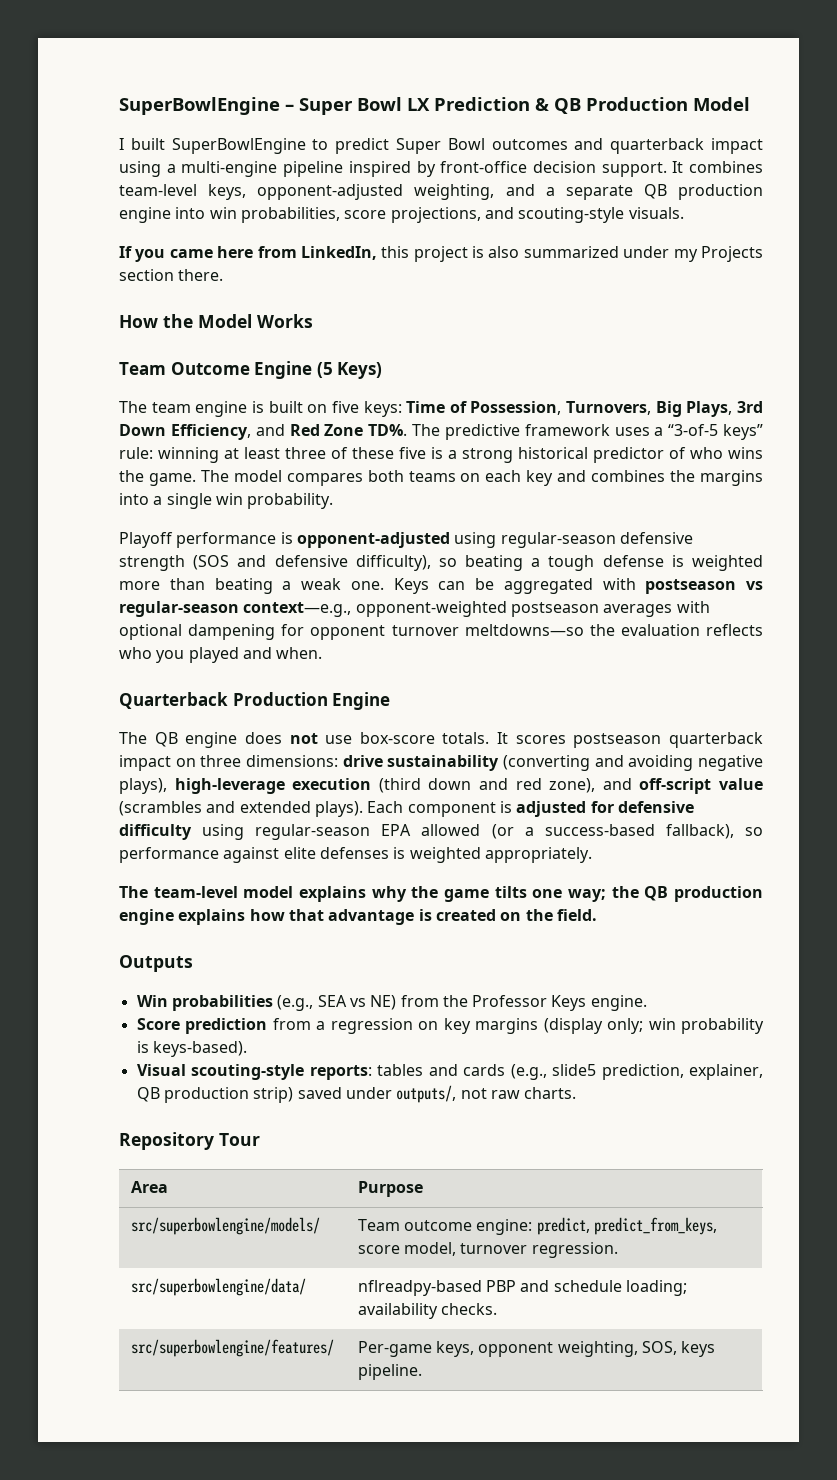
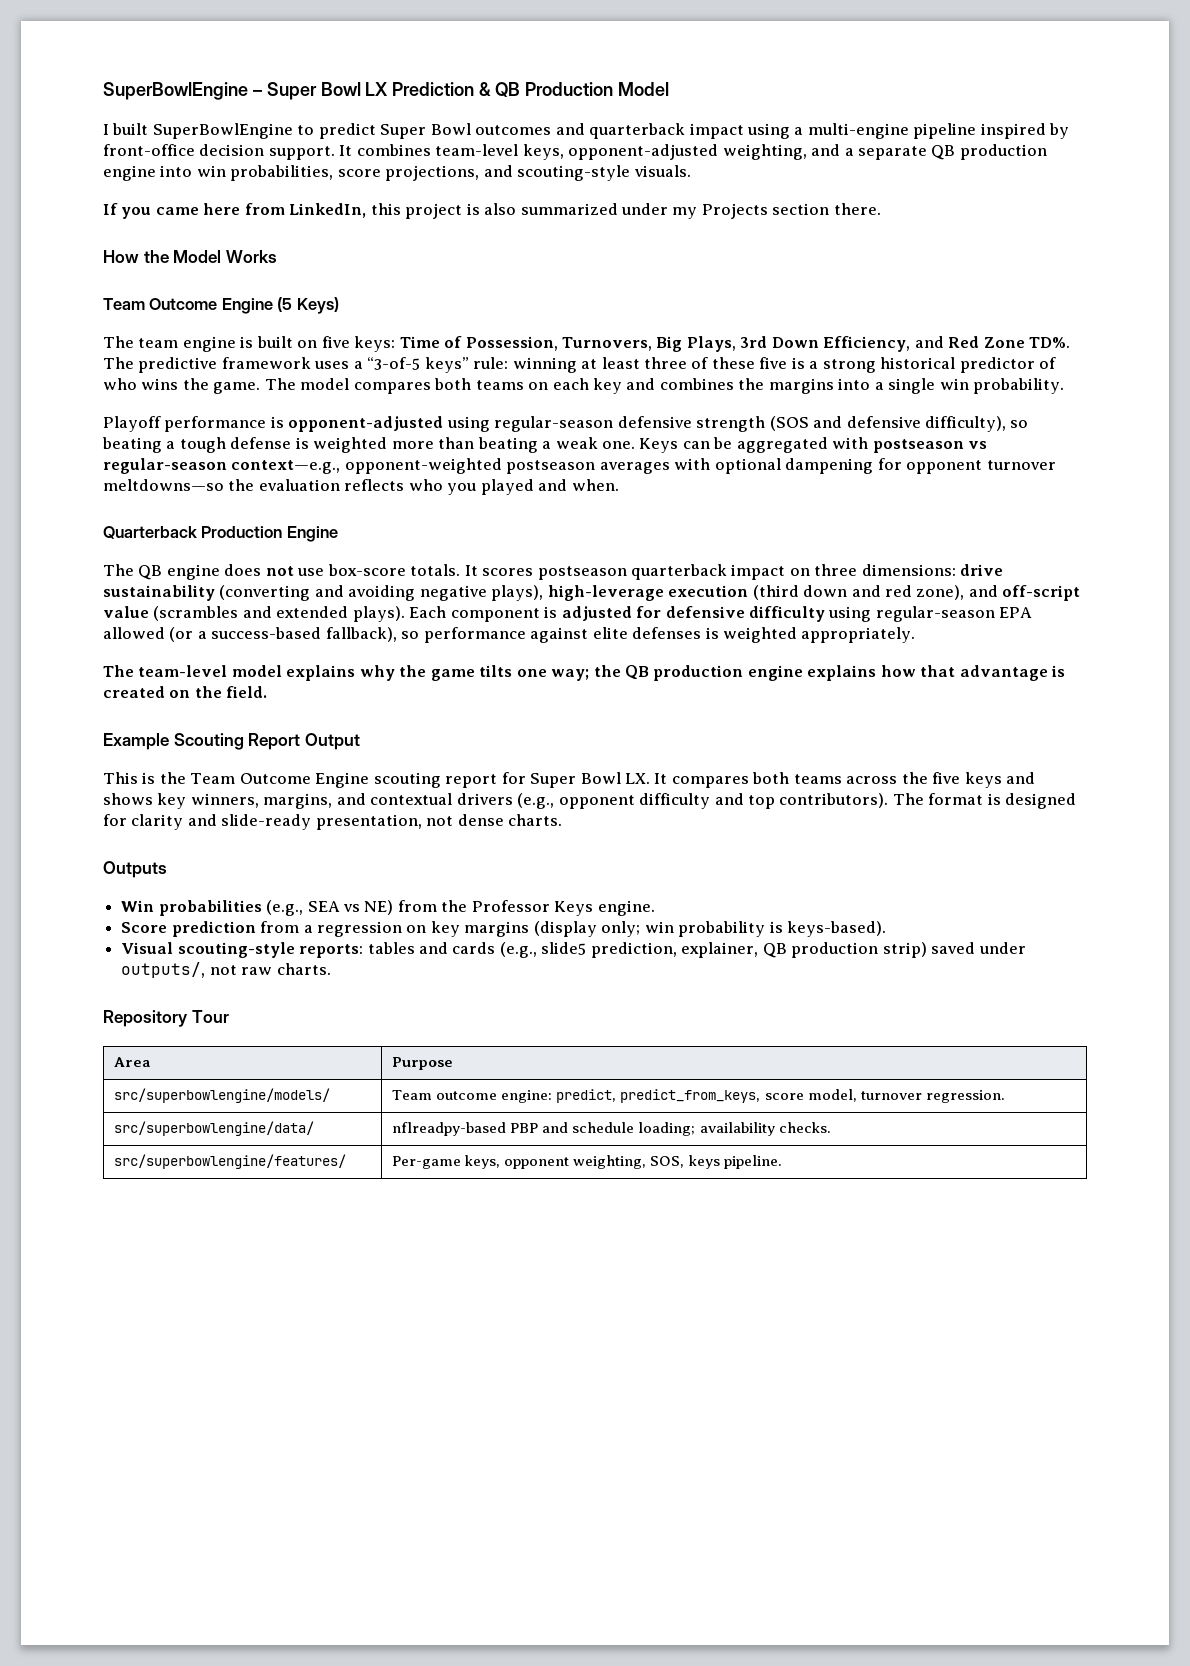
(597, 915) none -> [103,733,360,750] [103,772,1036,788] [103,793,1077,809] [103,814,563,830] // Example Scouting Report Output // This is the Team Outcome Engine scouting report for Super Bowl LX. It compares both teams across the five keys and shows key winners, margins, and contextual drivers (e.g., opponent difficulty and top contributors). The format is designed for clarity and slide-ready presentation, not dense charts.

